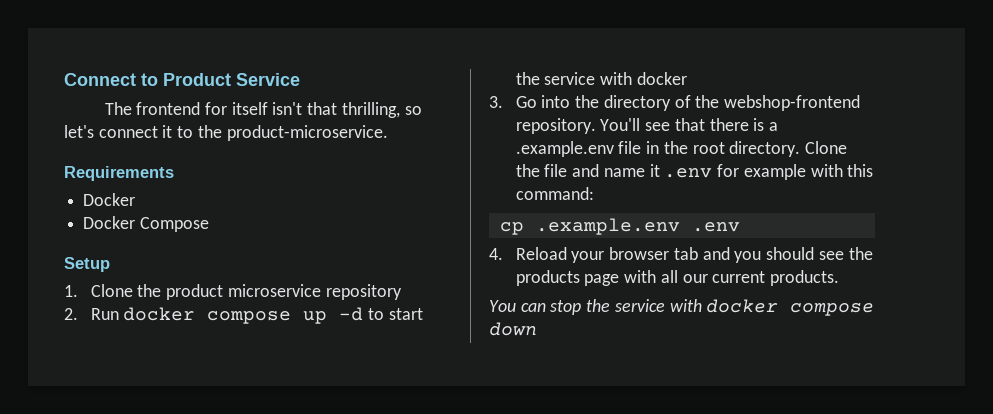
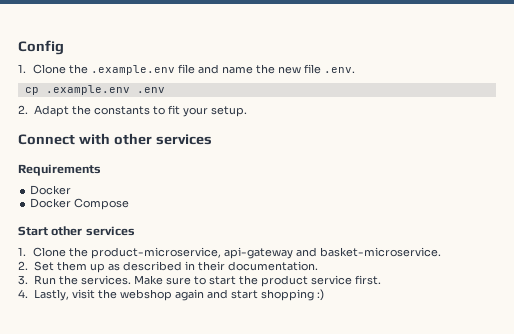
[64,73,300,86] [104,102,422,118] [64,125,388,141] Connect to Product Service // The frontend for itself isn't that thrilling, so let's connect it to the product-microservice. -> [18,40,64,55] [18,64,356,75] [24,85,165,95] [18,105,247,117] [18,133,212,145] Config // 1. Clone the .example.env file and name the new file .env. // cp .example.env .env // 2. Adapt the constants to fit your setup. // Connect with other services
[64,257,110,272] [64,284,402,300] [64,307,423,324] [515,72,687,85] [489,95,861,111] [515,118,779,134] [515,141,848,157] [515,164,874,180] [515,187,594,200] [499,218,740,235] [489,247,873,263] [515,270,840,286] [489,299,875,316] [489,322,537,336] Setup // 1. Clone the product microservice repository // 2. Run docker compose up -d to start the service with docker // 3. Go into the directory of the webshop-frontend repository. You'll see that there is a .example.env file in the root directory. Clone the file and name it .env for example with this command: // cp .example.env .env // 4. Reload your browser tab and you should see the products page with all our current products. // You can stop the service with docker compose down -> [18,226,135,236] [18,247,442,259] [18,261,318,273] [18,275,381,287] [18,289,324,301] Start other services // 1. Clone the product-microservice, api-gateway and basket-microservice. // 2. Set them up as described in their documentation. // 3. Run the services. Make sure to start the product service first. // 4. Lastly, visit the webshop again and start shopping :)

